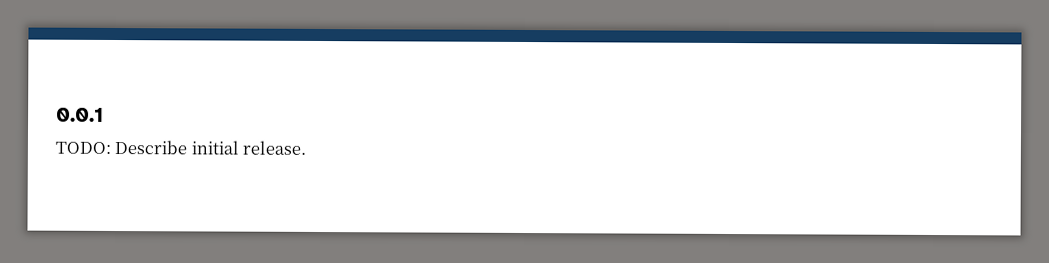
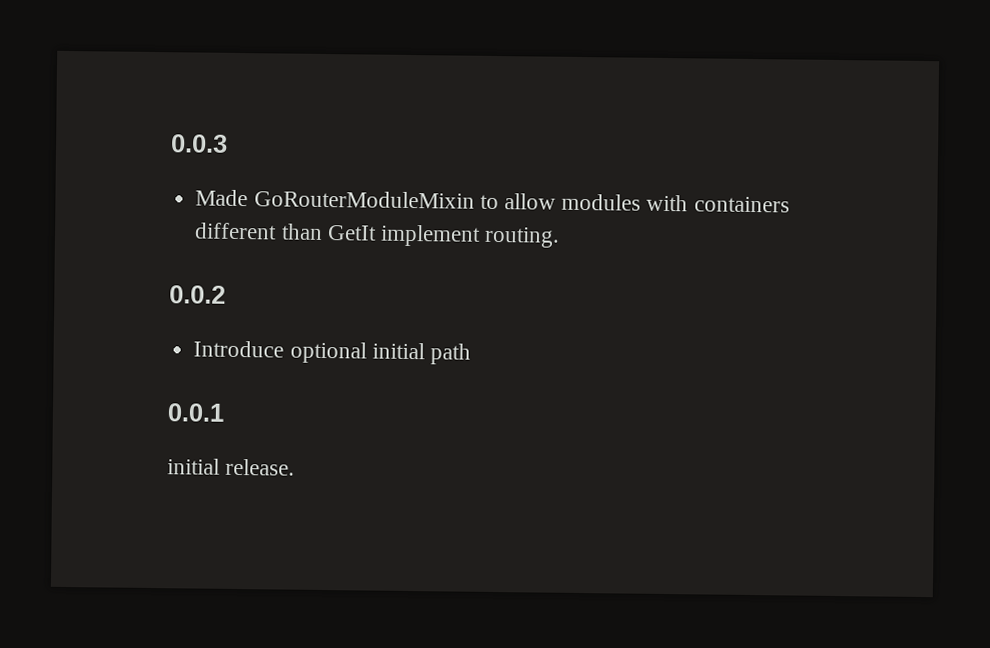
(56, 114) none -> [170,134,228,153] [195,189,790,213] [194,222,561,248] [169,285,226,304] [193,340,471,365] 0.0.3 // Made GoRouterModuleMixin to allow modules with containers different than GetIt implement routing. // 0.0.2 // Introduce optional initial path //
[55,139,188,155] TODO: Describe -> (225, 412) none

